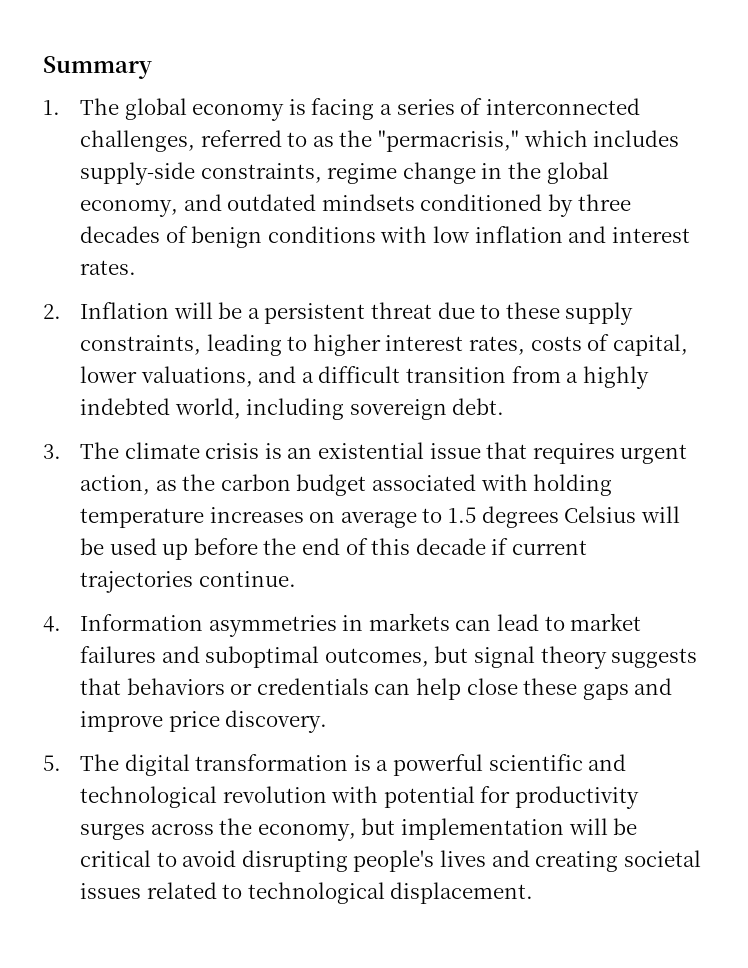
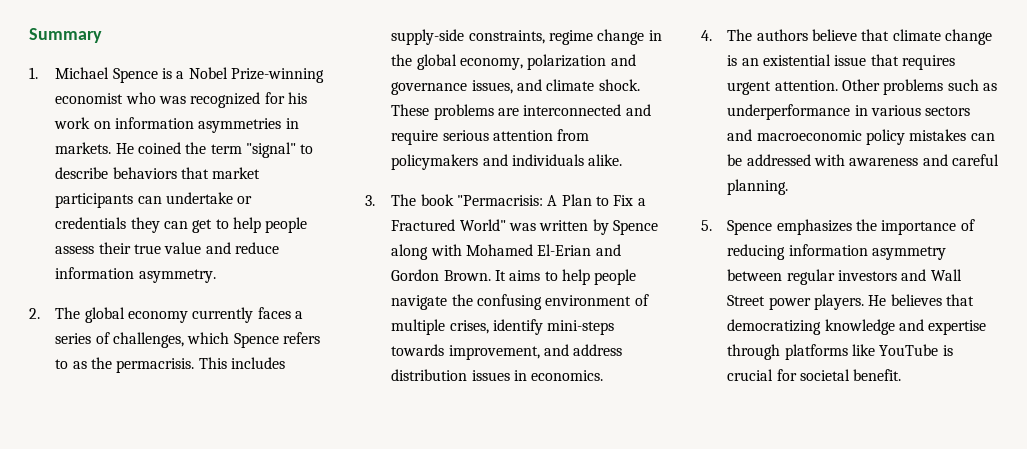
(60, 107) none -> [55,67,324,83] [55,92,307,108] [54,117,299,133] [55,142,314,158] [55,167,261,179] [55,192,253,208] [55,217,308,233] [55,242,279,254] [55,267,216,283] [29,308,40,319] Michael Spence is a Nobel Prize-winning economist who was recognized for his work on information asymmetries in markets. He coined the term "signal" to describe behaviors that market participants can undertake or credentials they can get to help people assess their true value and reduce information asymmetry. // 2.
[288,98,375,120] is facing -> [192,307,291,323] currently faces
[485,98,640,115] [80,130,282,152] interconnected challenges, referred -> [112,332,320,348] challenges, which Spence refers
[377,130,588,152] "permacrisis," which -> [116,357,227,373] permacrisis. This
[183,194,631,217] [80,226,690,248] [80,260,137,275] [43,302,634,325] [80,334,688,356] [80,366,649,389] [80,398,505,420] [43,442,260,459] and outdated mindsets conditioned by three decades of benign conditions with low inflation and interest rates. // 2. Inflation will be a persistent threat due to these supply constraints, leading to higher interest rates, costs of capital, lower valuations, and a difficult transition from a highly indebted world, including sovereign debt. // 3. The climate crisis -> [527,54,636,70] [391,79,640,95] [391,104,651,120] [391,129,590,145] [391,154,623,170] [365,194,646,206] [391,219,658,235] [391,244,621,260] [391,269,637,285] [391,294,649,310] [391,319,615,335] [391,344,623,360] [391,369,604,381] [701,29,992,45] polarization and governance issues, and climate shock. These problems are interconnected and require serious attention from policymakers and individuals alike. // 3. The book "Permacrisis: A Plan to Fix a Fractured World" was written by Spence along with Mohamed El-Erian and Gordon Brown. It aims to help people navigate the confusing environment of multiple crises, identify mini-steps towards improvement, and address distribution issues in economics. // 4. The authors believe that climate change
[80,474,613,496] [80,506,680,528] [80,538,587,560] [80,571,296,593] [43,613,642,637] [80,646,698,669] [80,678,673,700] [80,710,328,733] [43,754,627,776] [80,786,639,809] [80,818,638,841] [80,850,701,872] [80,882,534,904] action, as the carbon budget associated with holding temperature increases on average to 1.5 degrees Celsius will be used up before the end of this decade if current trajectories continue. // 4. Information asymmetries in markets can lead to market failures and suboptimal outcomes, but signal theory suggests that behaviors or credentials can help close these gaps and improve price discovery. // 5. The digital transformation is a powerful scientific and technological revolution with potential for productivity surges across the economy, but implementation will be critical to avoid disrupting people's lives and creating societal issues related to technological displacement. -> [774,79,997,95] [727,104,971,120] [727,129,995,145] [727,154,999,166] [727,179,789,195] [701,219,975,235] [727,244,946,260] [727,269,962,285] [727,294,974,310] [727,319,987,335] [727,344,953,360] [727,369,902,381] attention. Other problems such as underperformance in various sectors and macroeconomic policy mistakes can be addressed with awareness and careful planning. // 5. Spence emphasizes the importance of reducing information asymmetry between regular investors and Wall Street power players. He believes that democratizing knowledge and expertise through platforms like YouTube is crucial for societal benefit.

